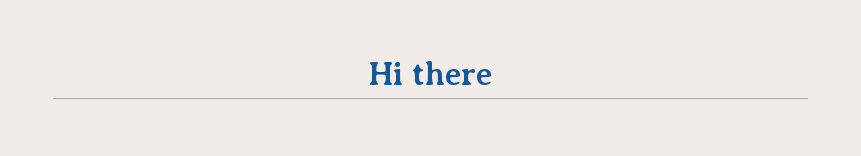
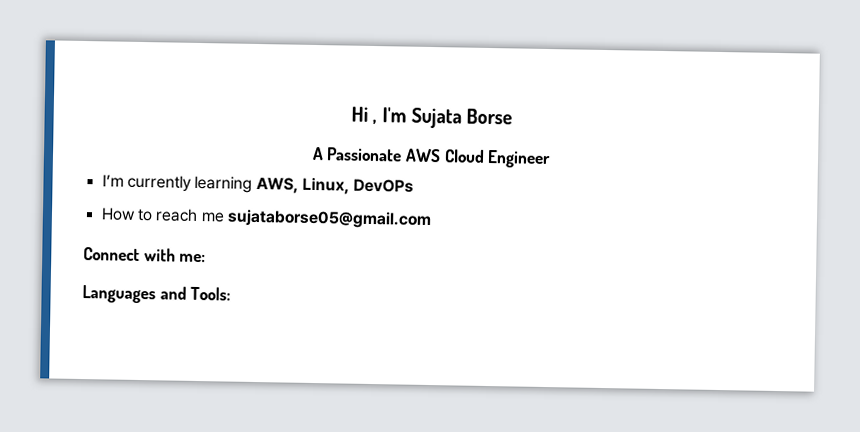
[411,61,492,85] there -> [372,107,513,129] [311,146,552,169] [101,174,415,195] [100,207,432,230] [83,247,207,263] [82,285,232,304] , I'm Sujata Borse // A Passionate AWS Cloud Engineer // I’m currently learning AWS, Linux, DevOPs // How to reach me sujataborse05@gmail.com // Connect with me: // Languages and Tools:

